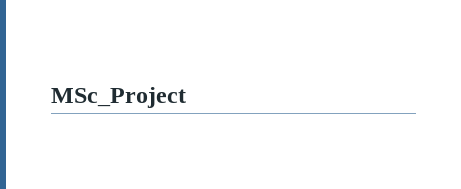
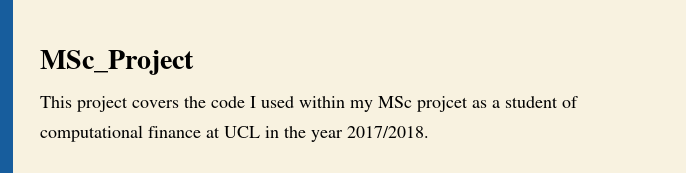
(186, 97) none -> [40,96,578,112] [40,125,429,142] // This project covers the code I used within my MSc projcet as a student of computational finance at UCL in the year 2017/2018.

